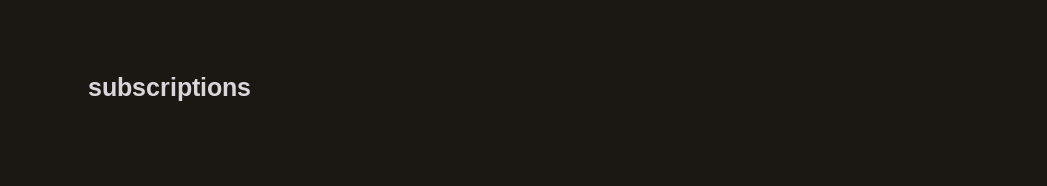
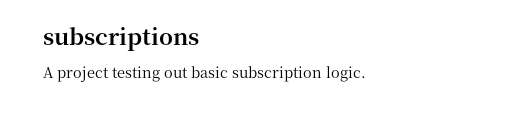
(251, 89) none -> [43,66,366,82] // A project testing out basic subscription logic.

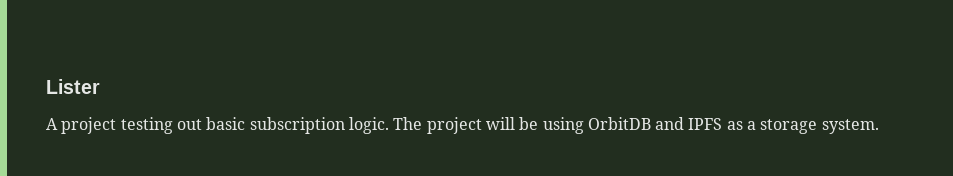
[43,27,199,51] subscriptions -> [46,79,100,94] Lister
(366, 74) none -> [393,117,879,134] The project will be using OrbitDB and IPFS as a storage system.

